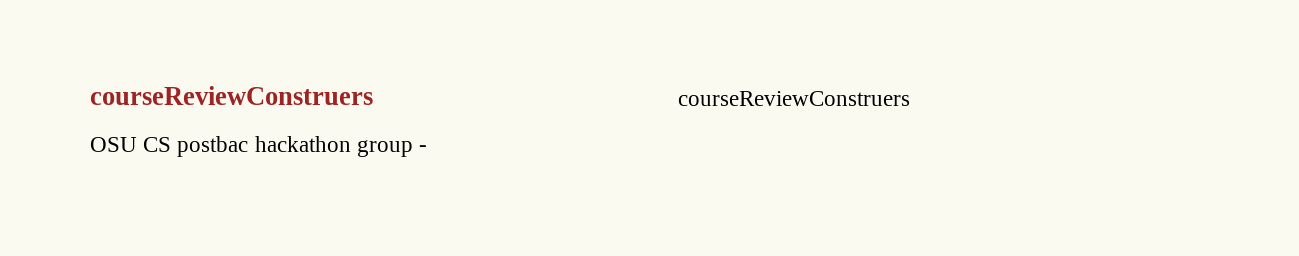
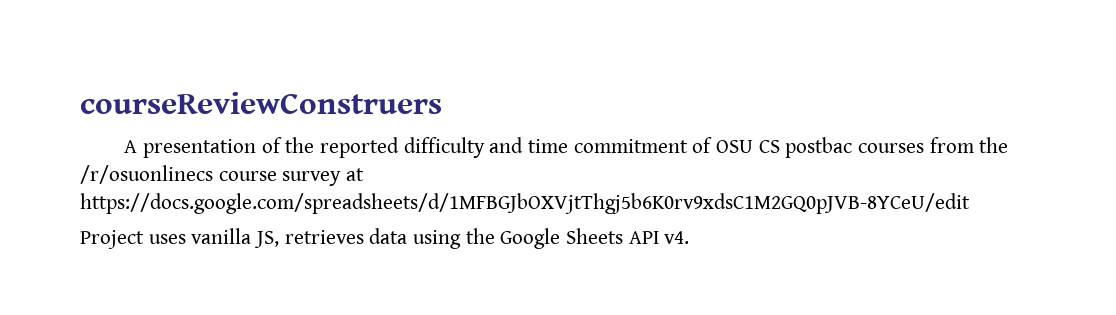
[90,136,428,157] [678,91,910,106] OSU CS postbac hackathon group - courseReviewConstruers -> [124,137,1009,158] [80,165,365,186] [80,193,970,214] [80,228,690,249] A presentation of the reported difficulty and time commitment of OSU CS postbac courses from the /r/osuonlinecs course survey at https://docs.google.com/spreadsheets/d/1MFBGJbOXVjtThgj5b6K0rv9xdsC1M2GQ0pJVB-8YCeU/edit // Project uses vanilla JS, retrieves data using the Google Sheets API v4.

